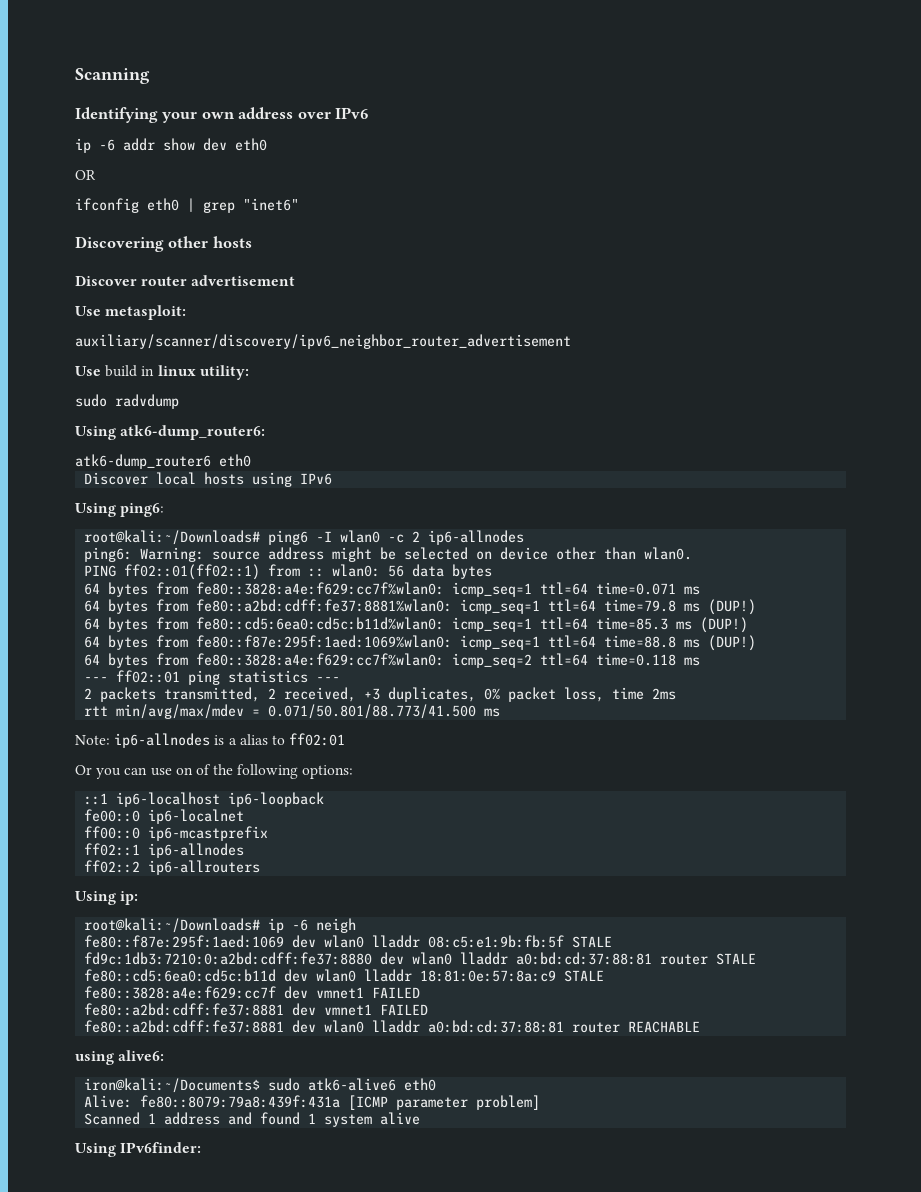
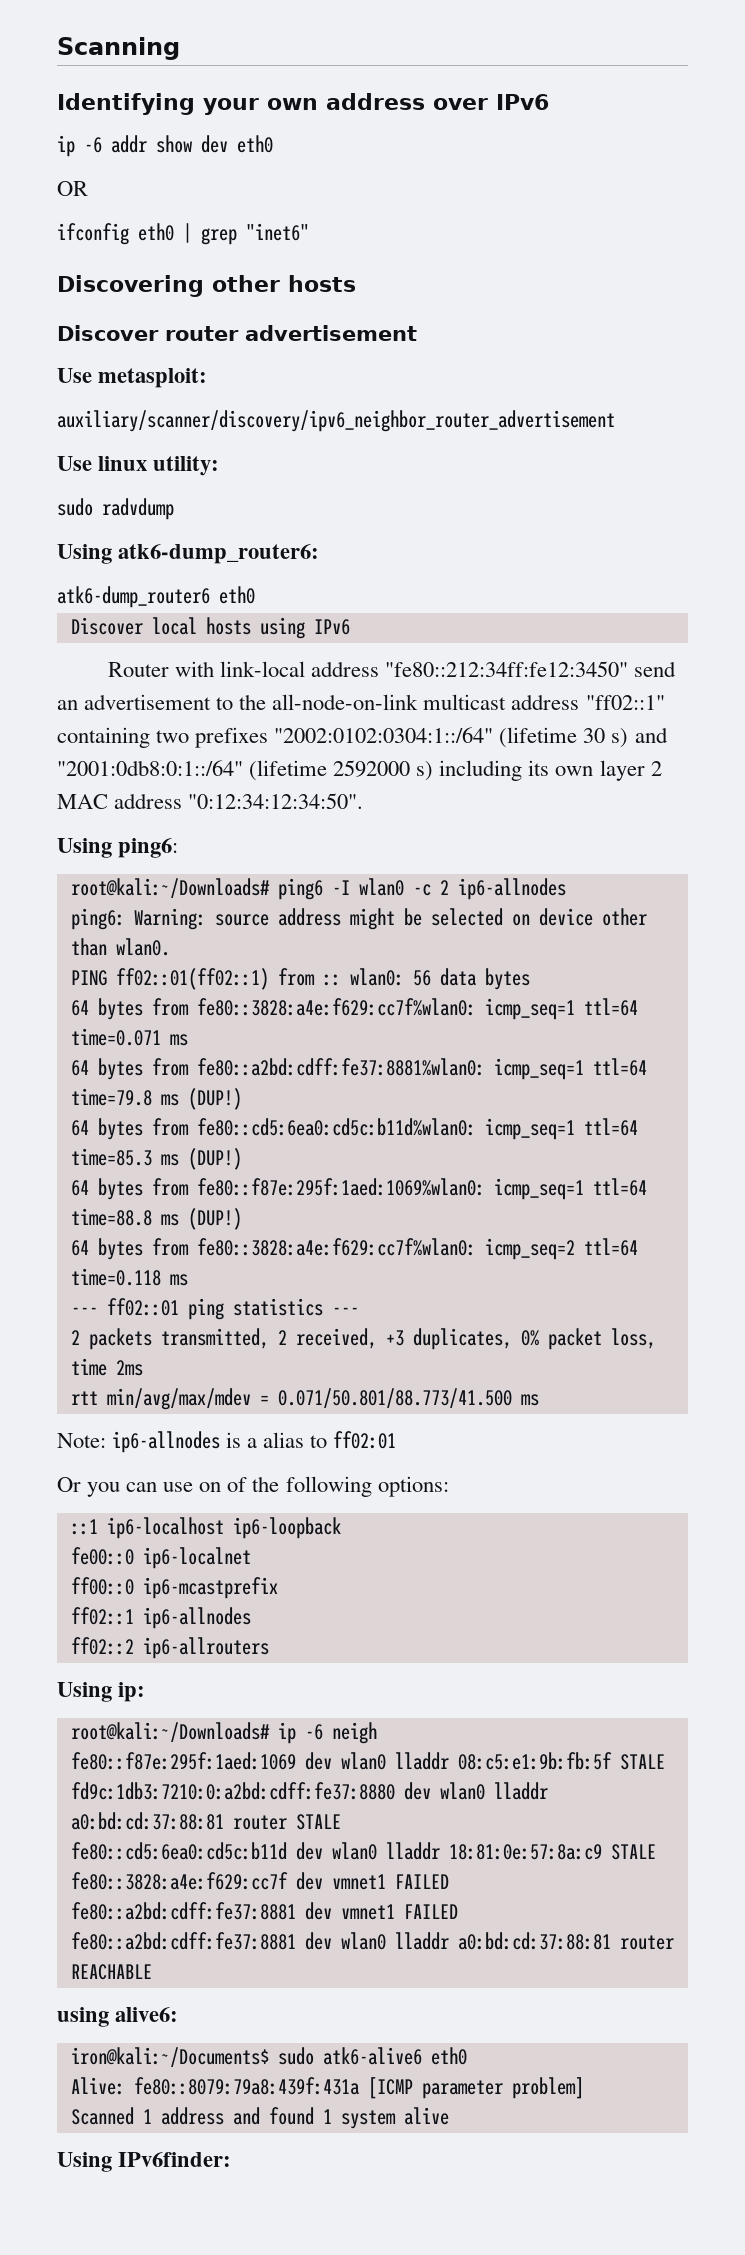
[105,365,155,377] build in -> (92, 463) none
(333, 479) none -> [107,661,676,677] [57,694,665,710] [57,727,668,748] [57,760,662,781] [57,793,364,809] // Router with link-local address "fe80::212:34ff:fe12:3450" send an advertisement to the all-node-on-link multicast address "ff02::1" containing two prefixes "2002:0102:0304:1::/64" (lifetime 30 s) and "2001:0db8:0:1::/64" (lifetime 2592000 s) including its own layer 2 MAC address "0:12:34:12:34:50".

